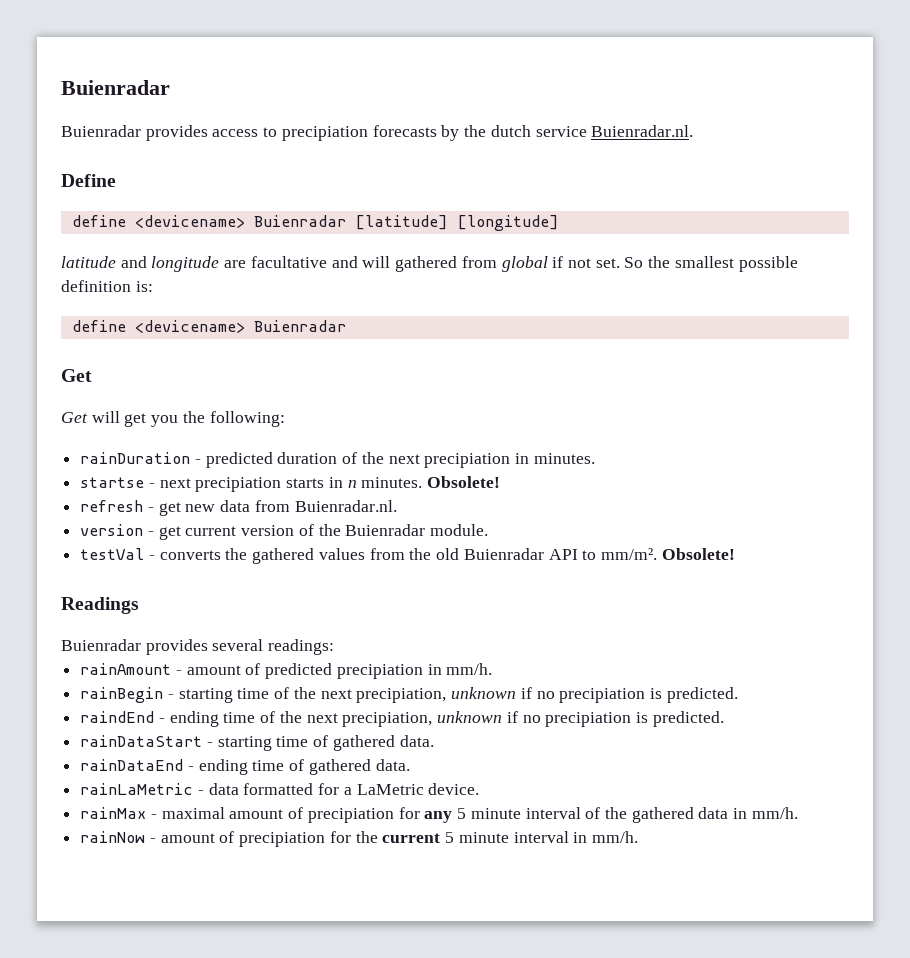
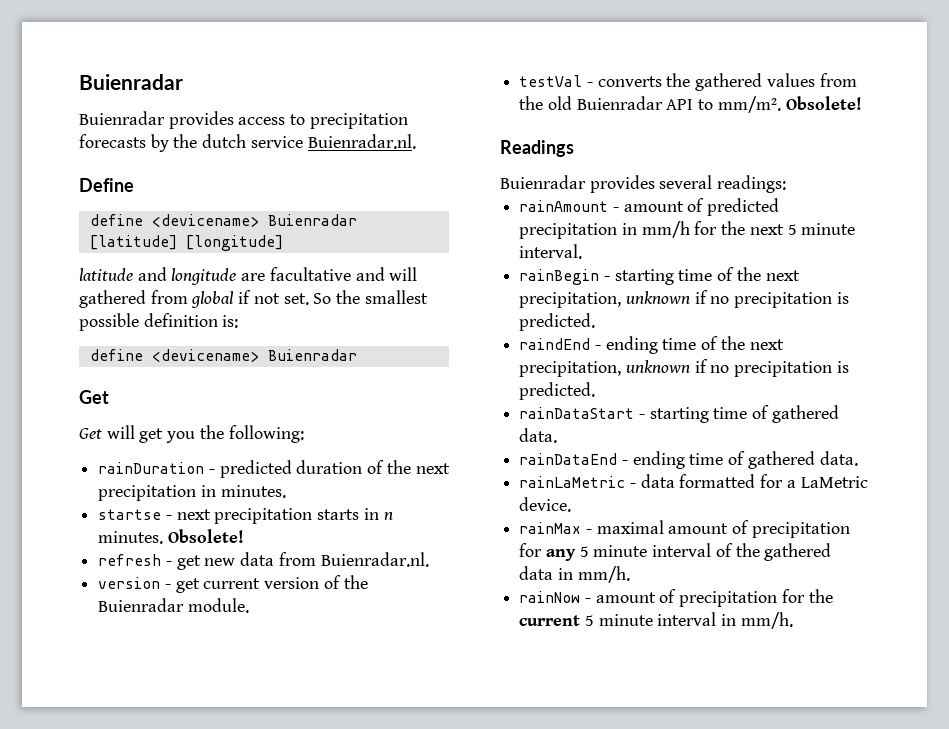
[281,126,368,141] precipiation -> [309,113,408,129] precipitation
[424,453,511,468] precipiation -> [98,485,197,501] precipitation
[195,477,282,492] precipiation -> [214,508,313,524] precipitation
[336,663,493,679] precipiation in mm/h. -> [519,221,856,239] [519,244,583,259] precipitation in mm/h for the next 5 minute interval.
[356,687,646,703] precipiation, unknown if no precipiation -> [519,290,833,308] precipitation, unknown if no precipitation
[342,711,632,727] precipiation, unknown if no precipiation -> [519,359,833,377] precipitation, unknown if no precipitation
[307,808,394,823] precipiation -> [751,522,850,538] precipitation
[239,832,326,847] precipiation -> [679,591,778,607] precipitation

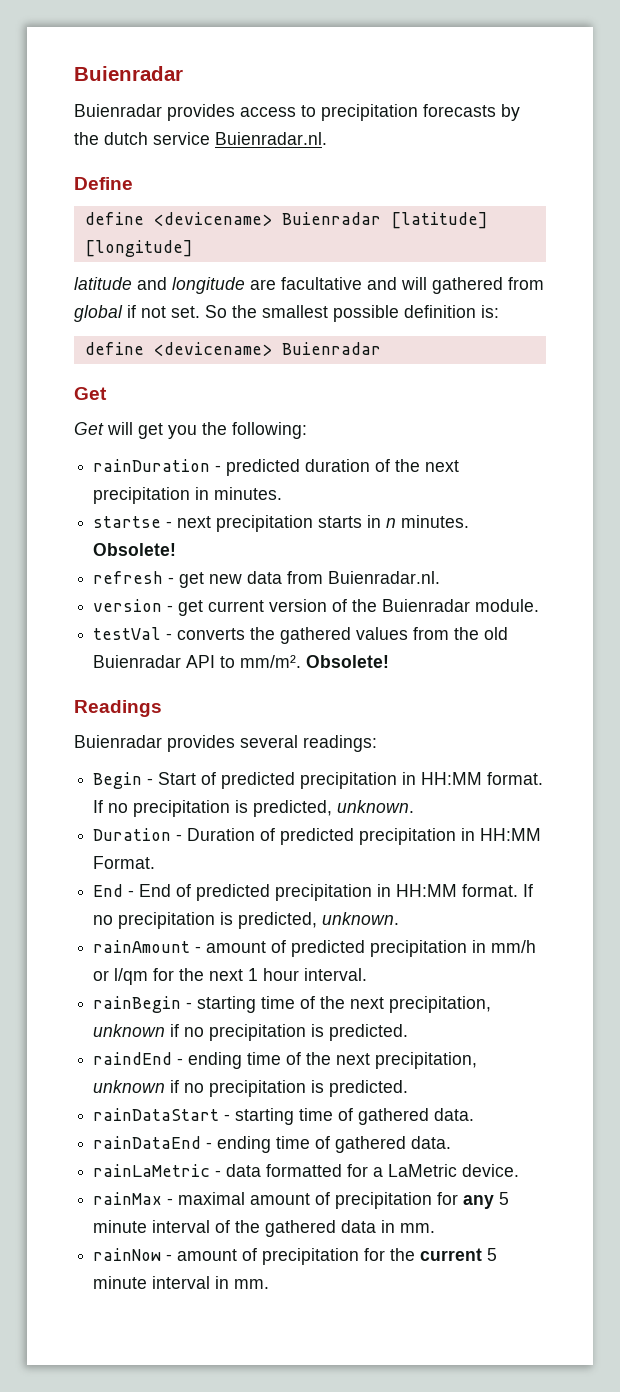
(787, 184) none -> [93,772,544,789] [93,800,415,817] [93,828,542,845] [93,856,156,869] [93,884,534,901] [93,912,400,929] // Begin - Start of predicted precipitation in HH:MM format. If no precipitation is predicted, unknown. // Duration - Duration of predicted precipitation in HH:MM Format. // End - End of predicted precipitation in HH:MM format. If no precipitation is predicted, unknown.
(690, 229) none -> [93,968,149,985] or l/qm
[787,223,856,235] 5 minute -> [248,968,300,981] 1 hour
[577,566,630,583] mm/h. -> [400,1223,436,1233] mm.
[740,612,793,629] mm/h. -> [234,1279,270,1289] mm.

